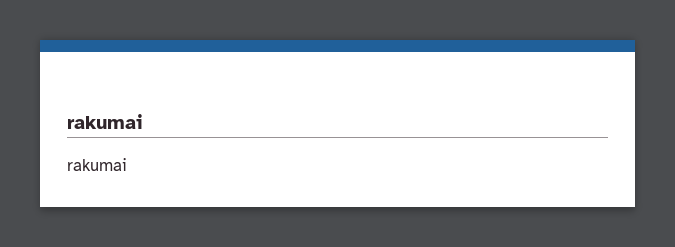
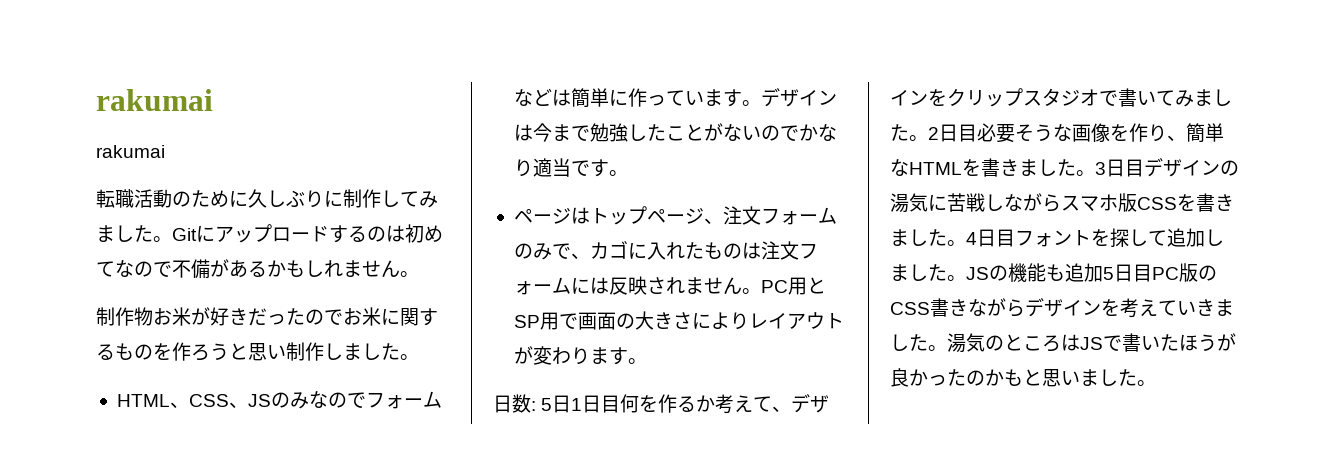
(127, 164) none -> [96,189,438,208] [96,224,443,243] [96,259,419,279] [96,307,438,326] [96,342,419,361] [116,391,442,409] [513,88,837,108] [513,123,837,142] [513,158,628,177] [513,206,837,225] [513,241,818,260] [513,276,826,295] [513,311,844,330] [513,346,647,365] [493,394,830,414] [890,88,1232,107] [890,123,1224,143] [890,158,1239,177] [890,193,1234,213] [890,228,1224,248] [890,263,1217,282] [890,298,1234,318] [890,333,1236,353] [890,368,1156,387] // 転職活動のために久しぶりに制作してみました。Gitにアップロードするのは初めてなので不備があるかもしれません。 // 制作物お米が好きだったのでお米に関するものを作ろうと思い制作しました。 // HTML、CSS、JSのみなのでフォームなどは簡単に作っています。デザインは今まで勉強したことがないのでかなり適当です。 // ページはトップページ、注文フォームのみで、カゴに入れたものは注文フォームには反映されません。PC用とSP用で画面の大きさによりレイアウトが変わります。 // 日数: 5日1日目何を作るか考えて、デザインをクリップスタジオで書いてみました。2日目必要そうな画像を作り、簡単なHTMLを書きました。3日目デザインの湯気に苦戦しながらスマホ版CSSを書きました。4日目フォントを探して追加しました。JSの機能も追加5日目PC版のCSS書きながらデザインを考えていきました。湯気のところはJSで書いたほうが良かったのかもと思いました。

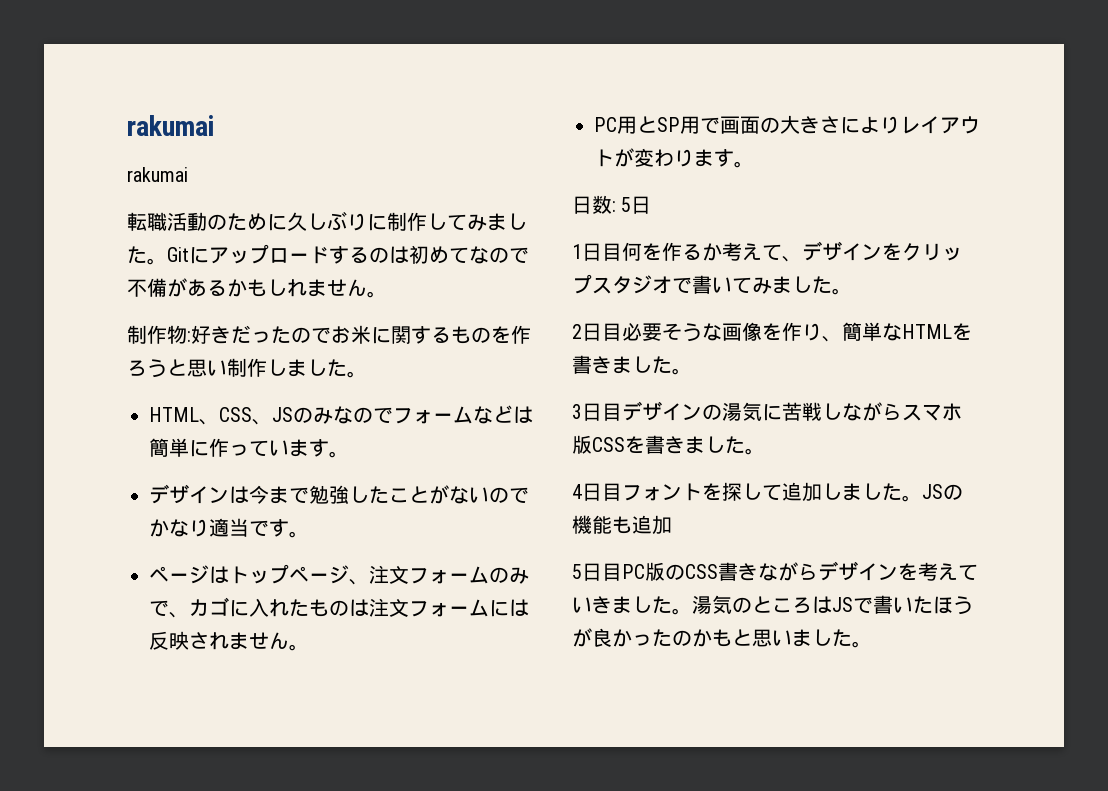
[153,307,210,326] お米が -> [187,331,191,342] :
(761, 103) none -> (349, 454) //
(761, 291) none -> (309, 647) //
(572, 404) none -> (652, 205) //
(928, 138) none -> (852, 291) //
(1095, 173) none -> (692, 371) //
(966, 243) none -> (765, 451) //
(1103, 272) none -> (672, 525) //

